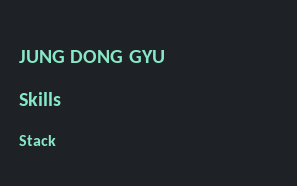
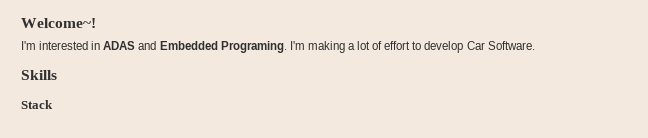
[19,50,165,63] JUNG DONG GYU -> [21,18,96,28] [21,41,535,53] Welcome~! // I'm interested in ADAS and Embedded Programing. I'm making a lot of effort to develop Car Software.

